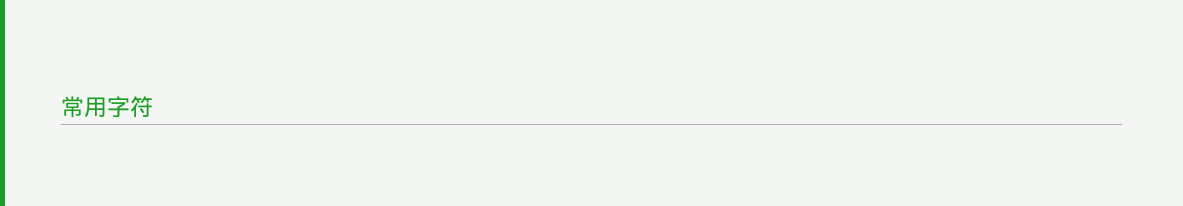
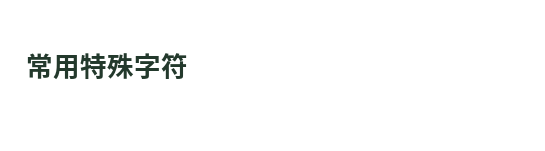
(107, 107) none -> [80,53,134,80] 特殊

